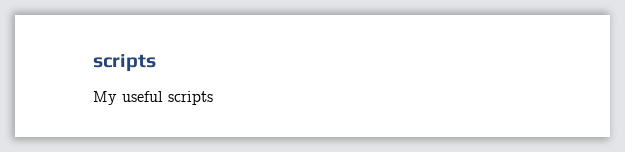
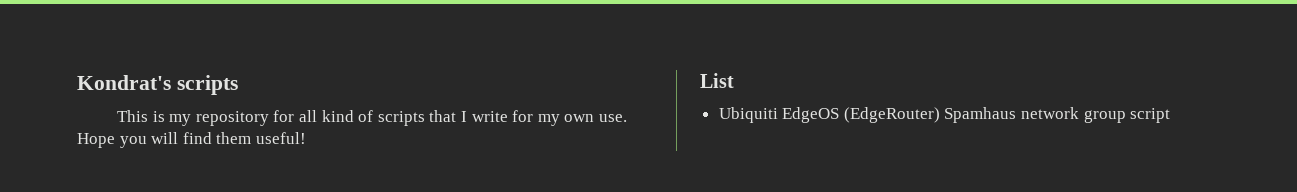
(93, 63) none -> [77,75,171,90] Kondrat's
[93,91,213,105] My useful scripts -> [117,110,627,126] [77,132,306,148] [700,73,734,88] [718,107,1171,123] This is my repository for all kind of scripts that I write for my own use. Hope you will find them useful! // List // Ubiquiti EdgeOS (EdgeRouter) Spamhaus network group script

